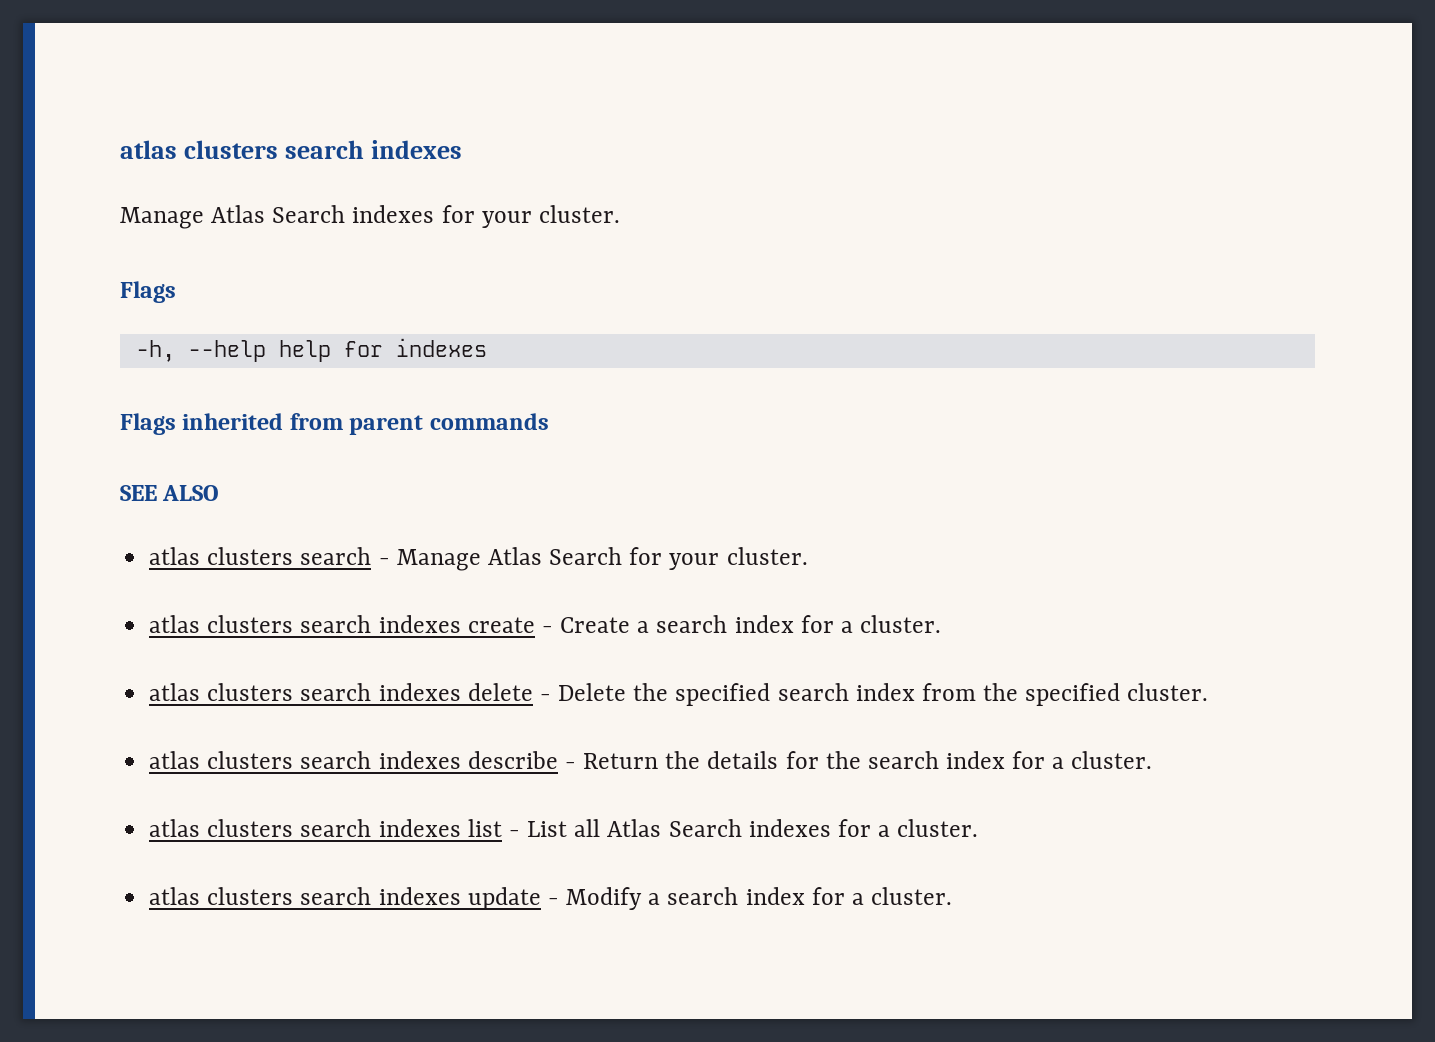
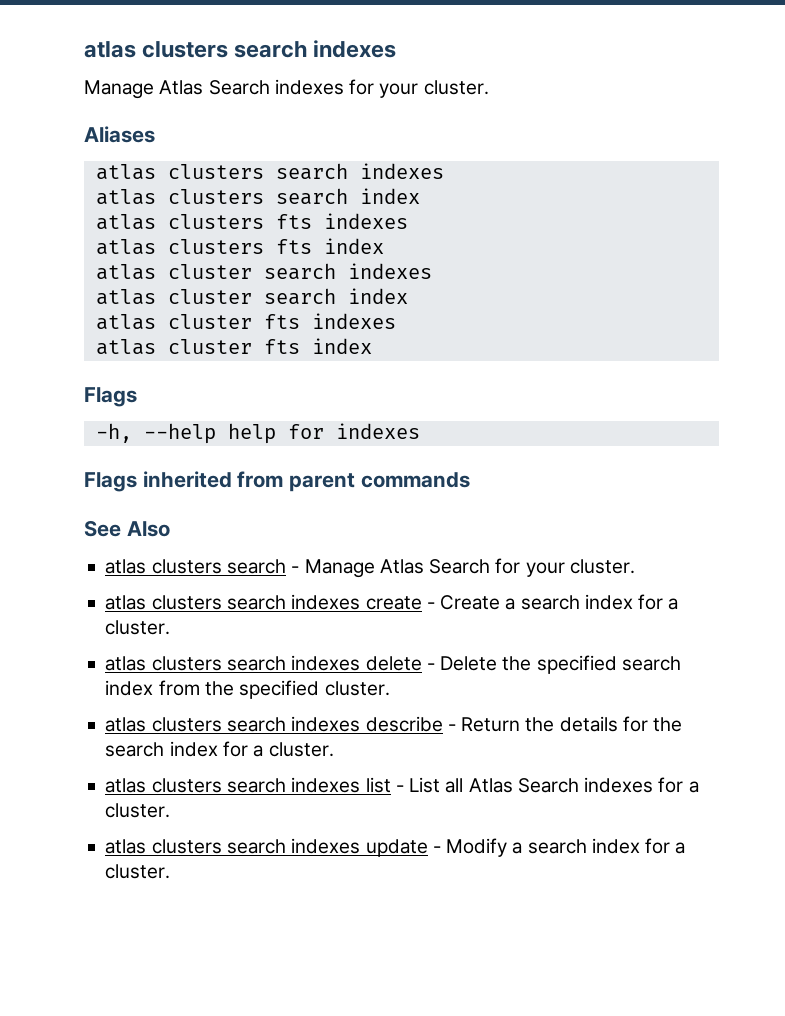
(620, 214) none -> [84,126,155,143] [95,163,444,180] [95,188,420,205] [95,213,408,230] [95,238,384,255] [95,263,432,280] [95,288,408,305] [95,313,396,330] [95,338,372,355] // Aliases // atlas clusters search indexes // atlas clusters search index // atlas clusters fts indexes // atlas clusters fts index // atlas cluster search indexes // atlas cluster search index // atlas cluster fts indexes // atlas cluster fts index
[120,485,220,501] SEE ALSO -> [84,520,170,537] See Also

